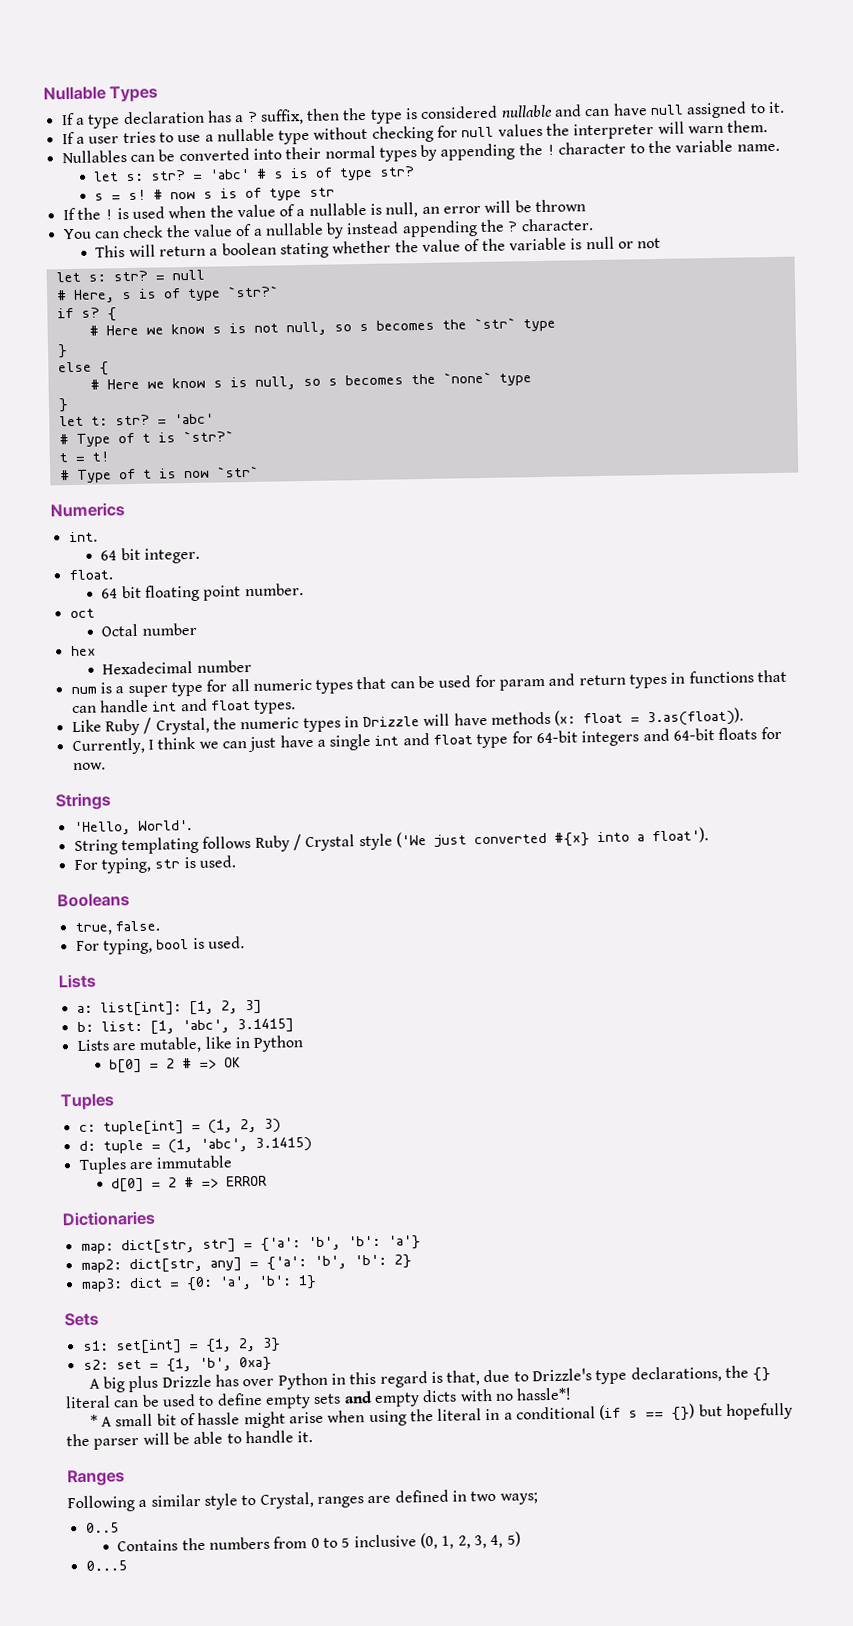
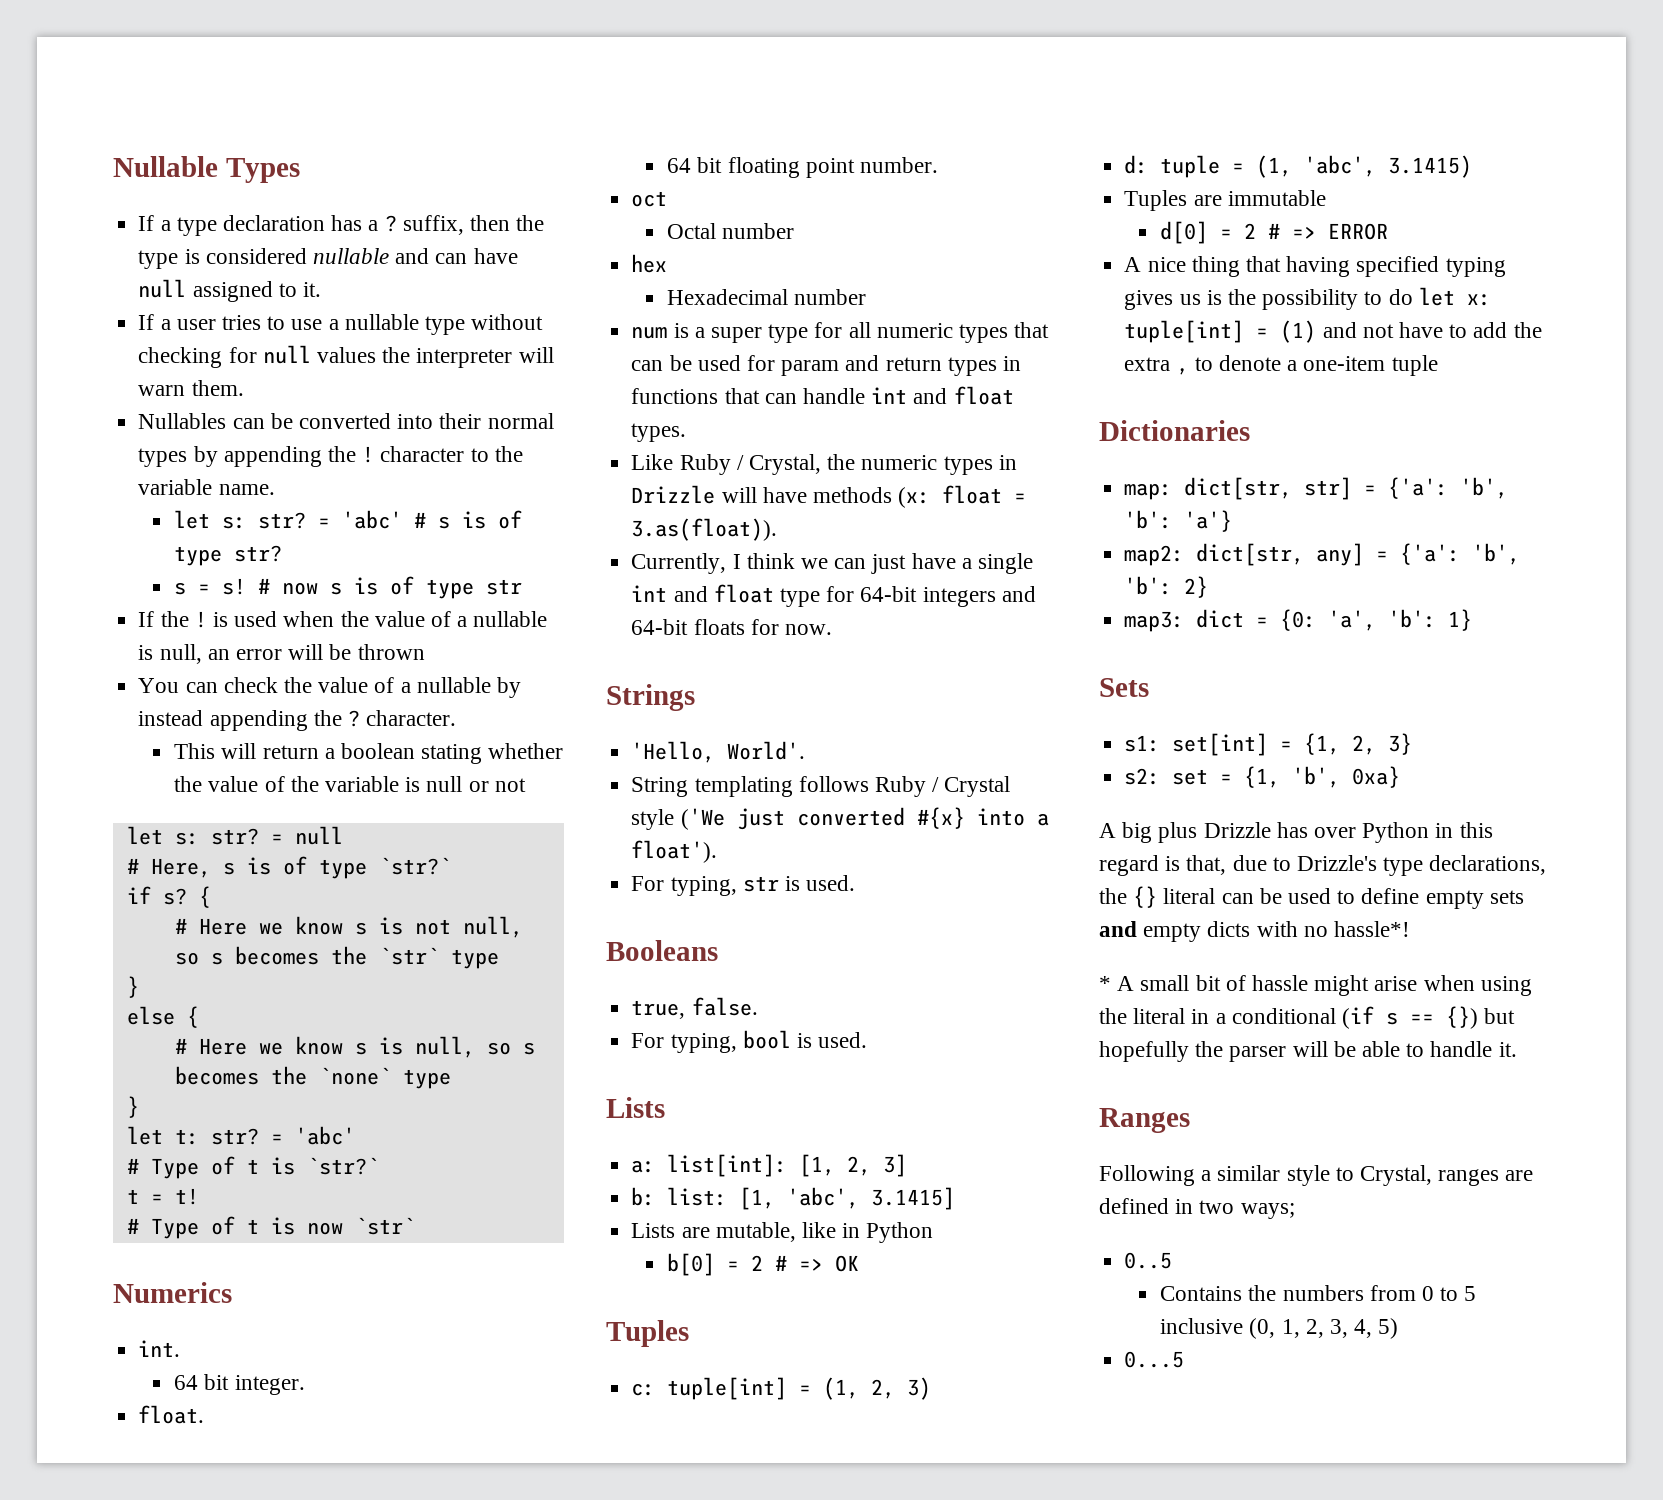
(268, 1181) none -> [1124,256,1506,277] [1124,287,1491,310] [1124,320,1542,343] [1124,355,1438,376] // A nice thing that having specified typing gives us is the possibility to do let x: tuple[int] = (1) and not have to add the extra , to denote a one-item tuple

